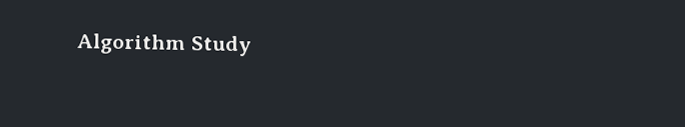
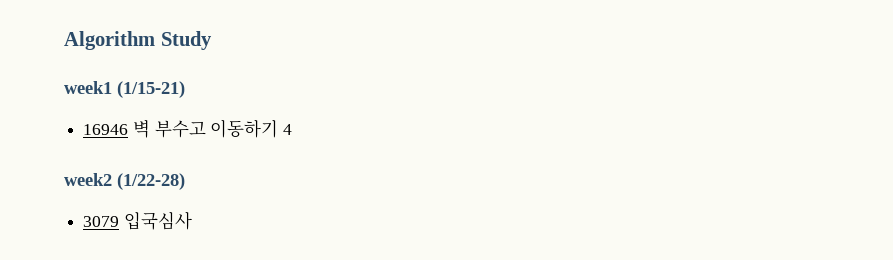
(252, 46) none -> [64,81,185,98] [83,119,293,138] [64,173,185,190] [83,211,192,230] // week1 (1/15-21) // 16946 벽 부수고 이동하기 4 // week2 (1/22-28) // 3079 입국심사

